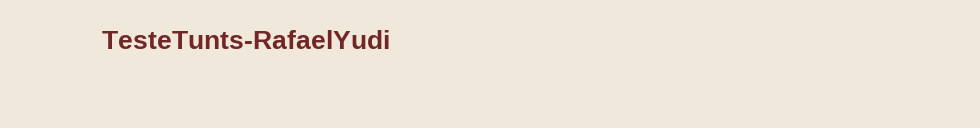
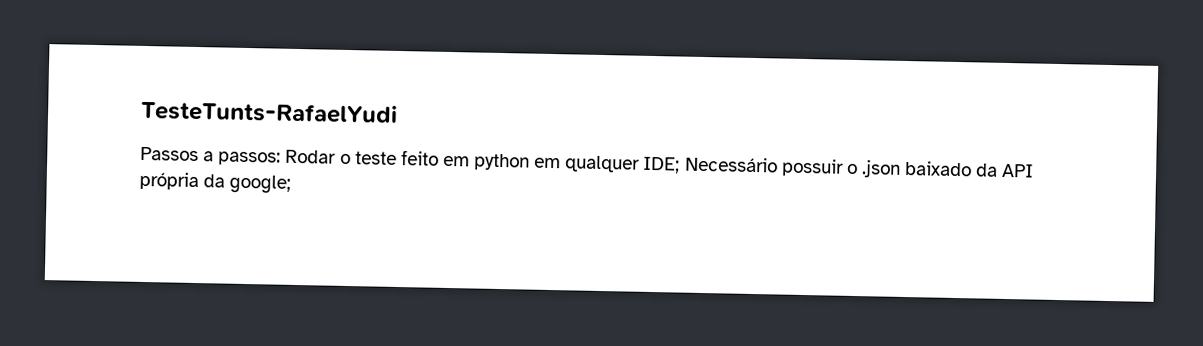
(390, 39) none -> [140,146,1035,178] [139,171,292,194] // Passos a passos: Rodar o teste feito em python em qualquer IDE; Necessário possuir o .json baixado da API própria da google;

